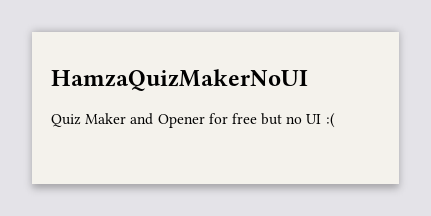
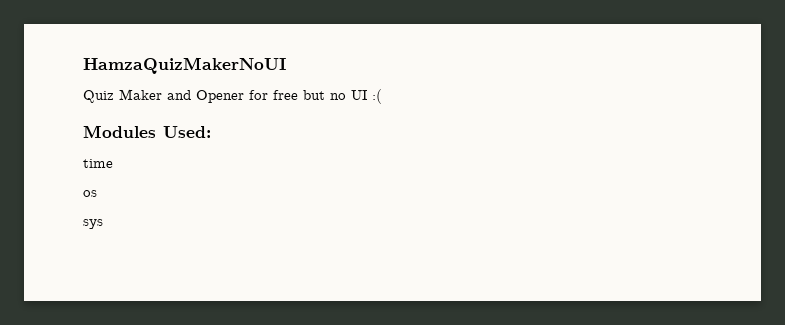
(335, 120) none -> [83,125,211,138] [83,159,113,168] [83,190,97,197] [83,219,103,229] // Modules Used: // time // os // sys

